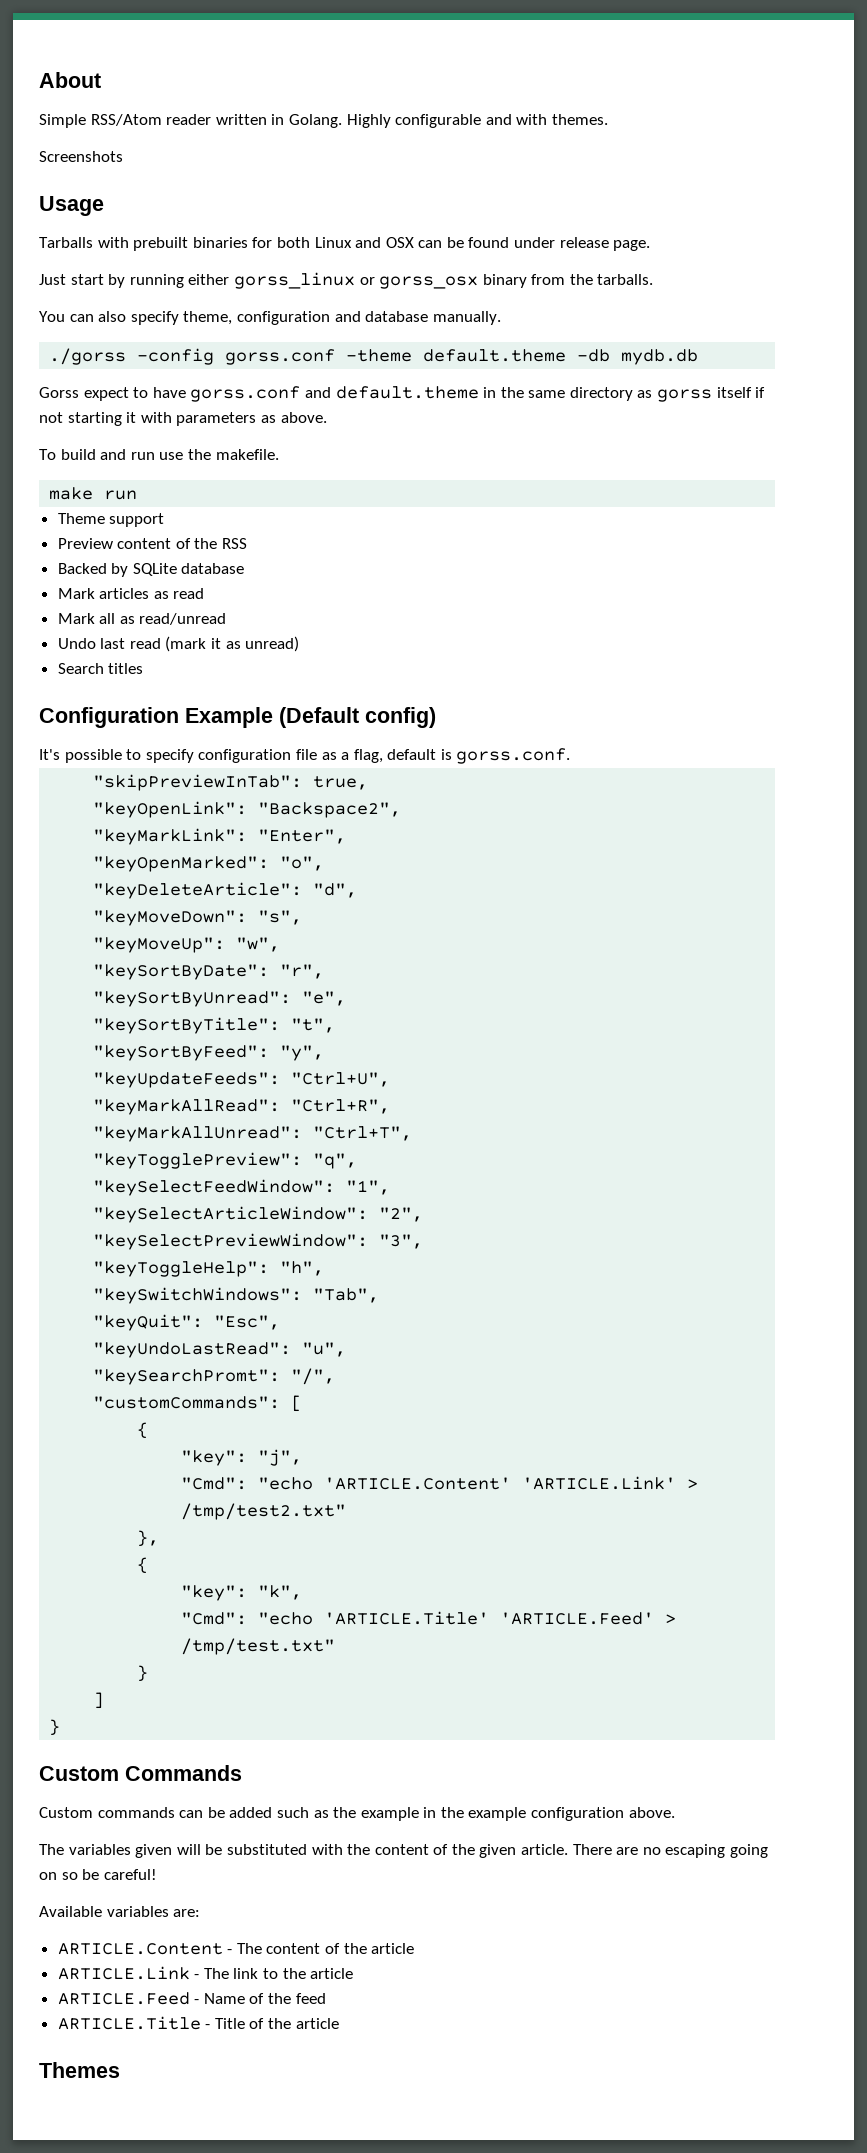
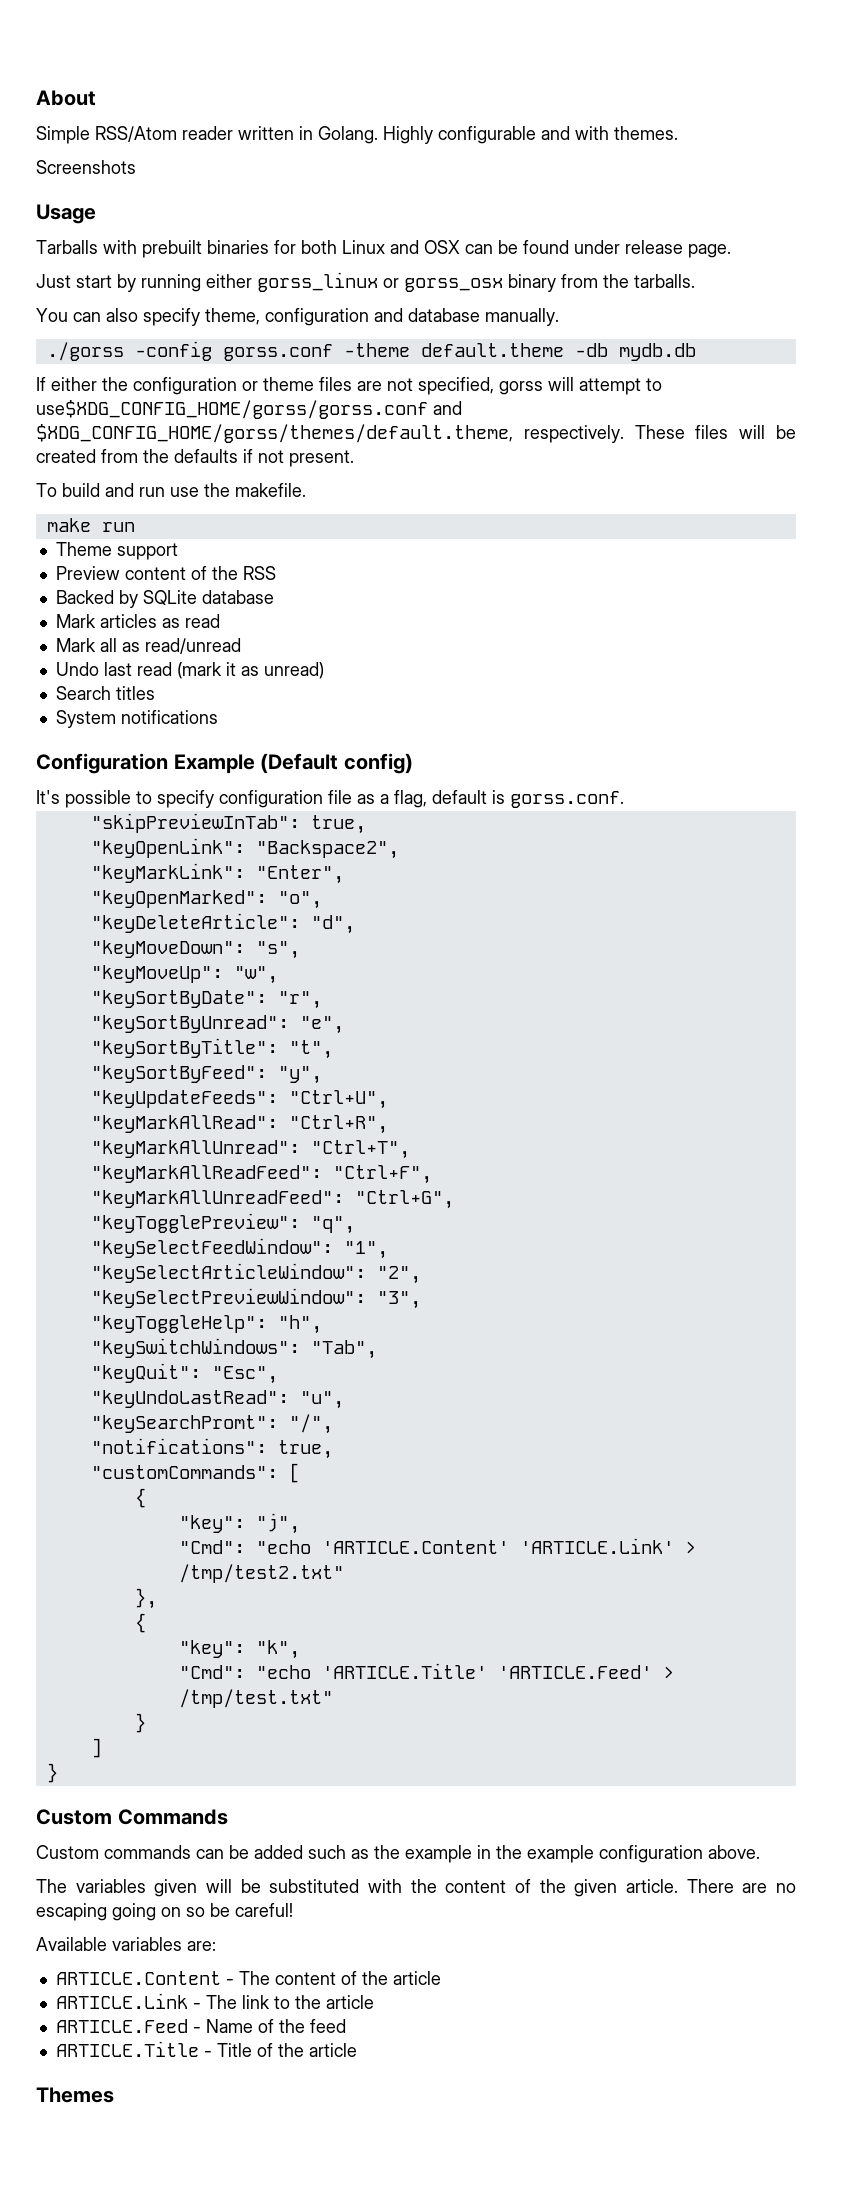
[39,386,766,402] [39,412,327,426] Gorss expect to have gorss.conf and default.theme in the same directory as gorss itself if not starting it with parameters as above. -> [36,377,662,395] [36,400,462,419] [36,424,796,443] [36,449,354,467] If either the configuration or theme files are not specified, gorss will attempt to use$XDG_CONFIG_HOME/gorss/gorss.conf and $XDG_CONFIG_HOME/gorss/themes/default.theme, respectively. These files will be created from the defaults if not present.
(144, 668) none -> [55,710,218,728] // System notifications
(413, 1133) none -> [90,1165,432,1184] [90,1190,454,1209] // "keyMarkAllReadFeed": "Ctrl+F", // "keyMarkAllUnreadFeed": "Ctrl+G",
(336, 1376) none -> [90,1438,333,1459] // "notifications": true,

